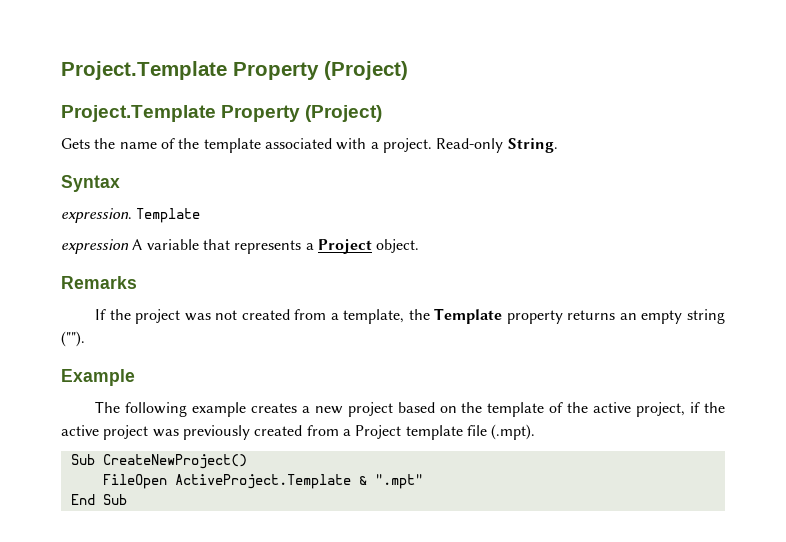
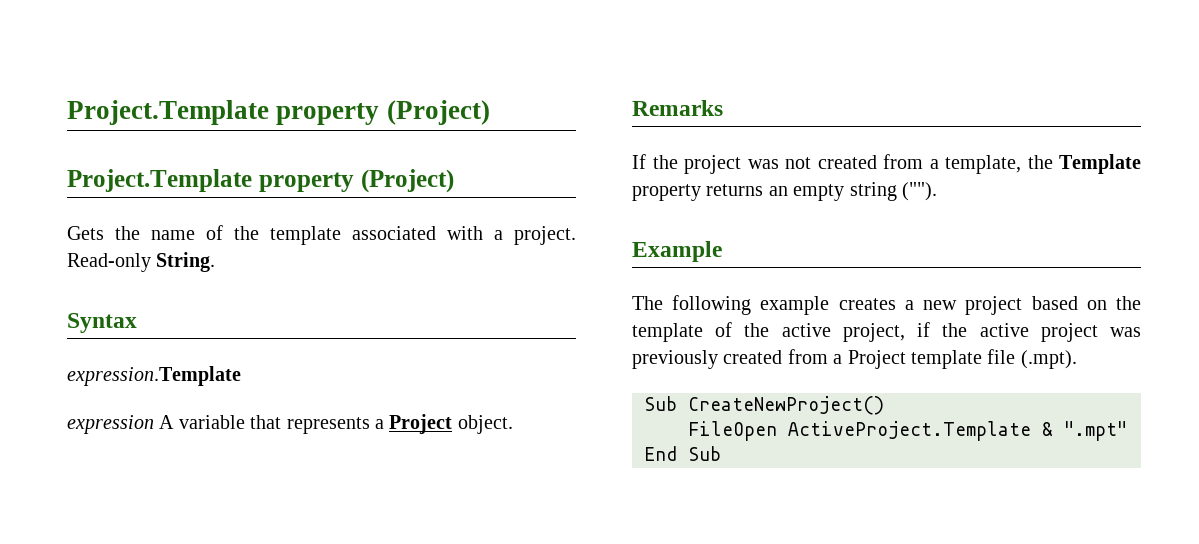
[61,61,319,80] Project.Template Property -> [67,100,380,125] Project.Template property
[221,105,301,122] Property -> [258,172,354,192] property
[61,208,201,223] expression. Template -> [67,366,241,386] expression.Template

